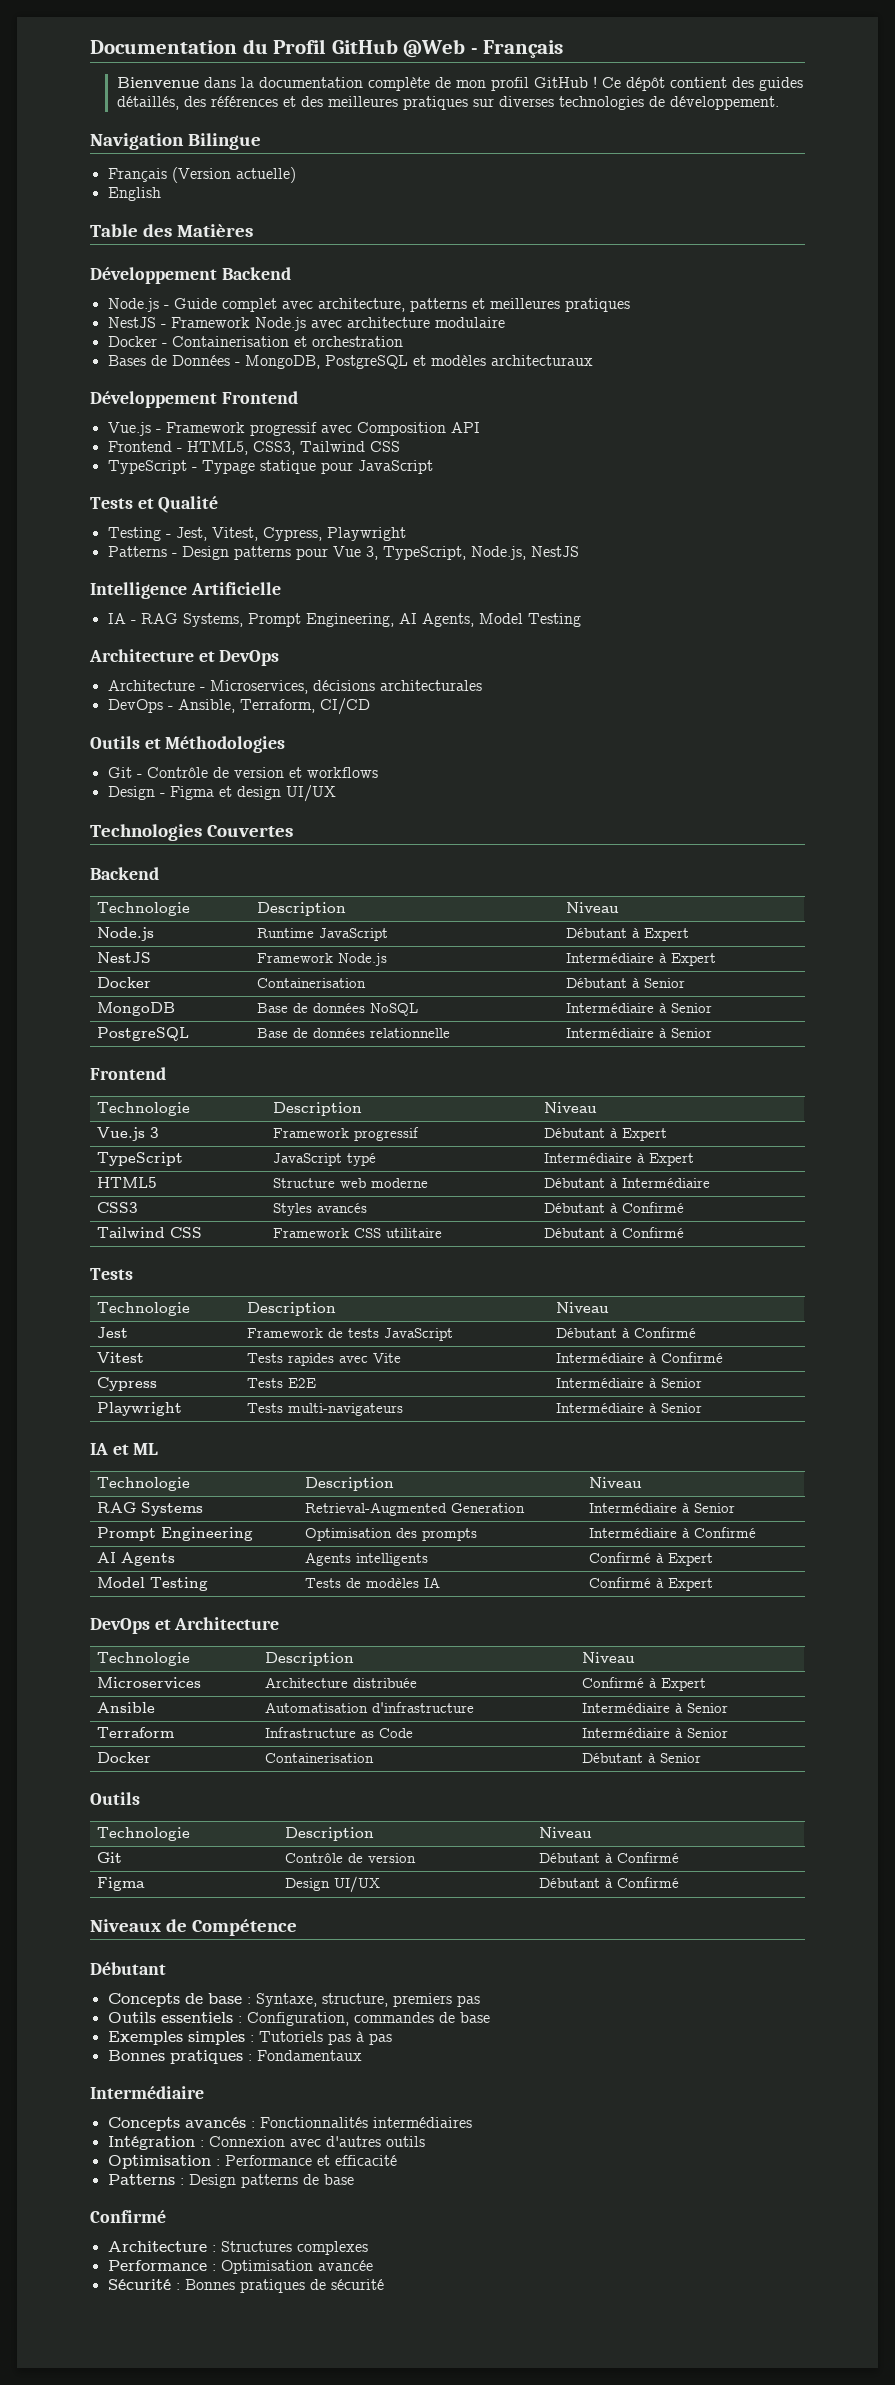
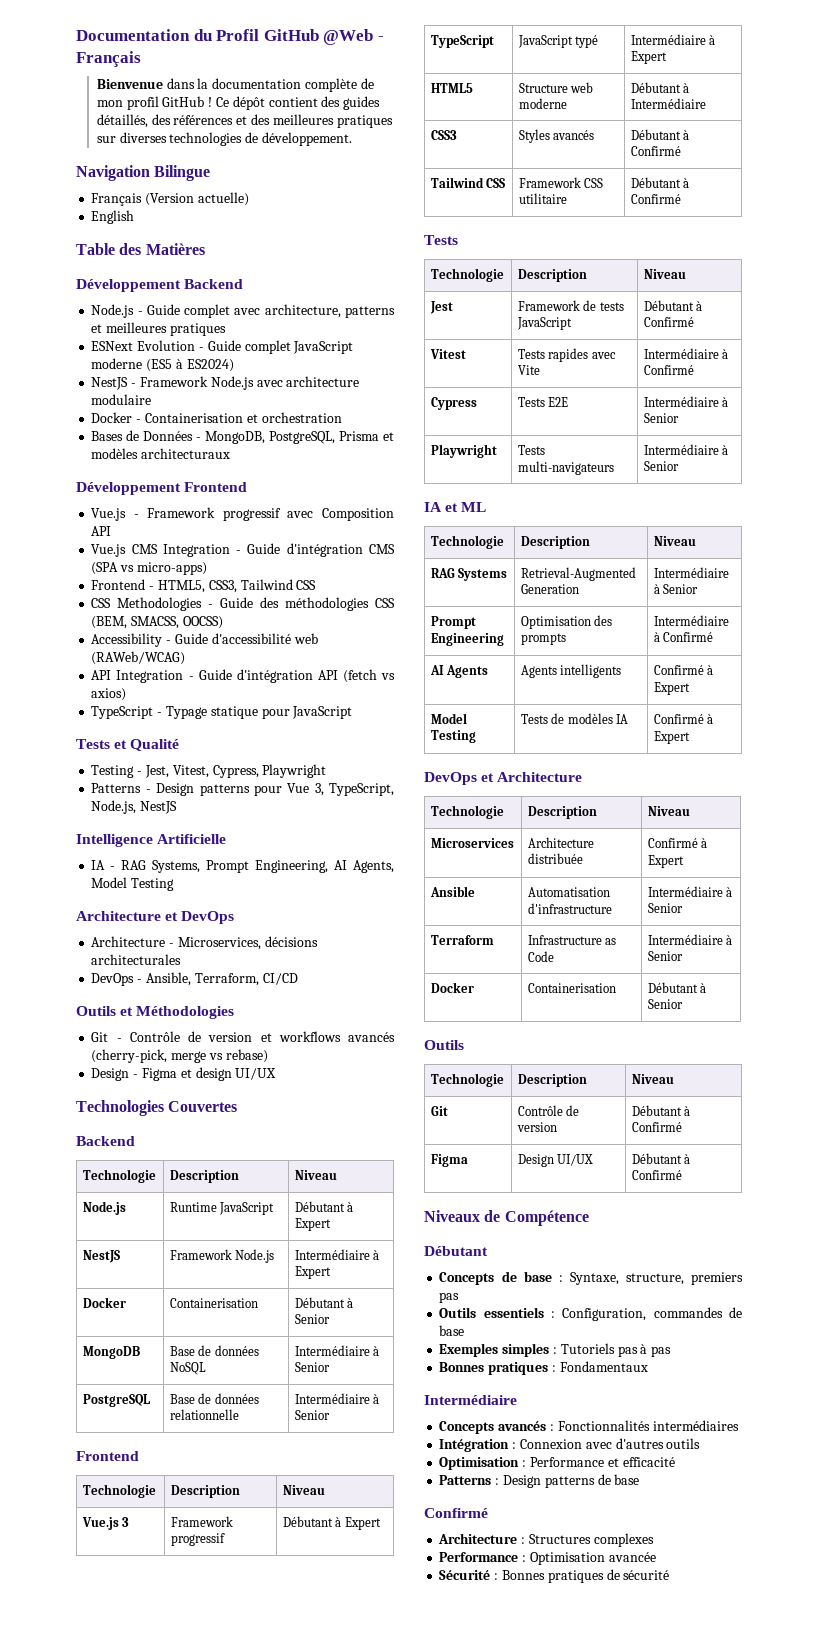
(630, 305) none -> [91,340,354,354] [91,358,234,372] // ESNext Evolution - Guide complet JavaScript moderne (ES5 à ES2024)
[324,355,408,369] PostgreSQL -> [269,431,380,444] PostgreSQL, Prisma
(480, 427) none -> [91,543,395,557] [91,562,207,575] // Vue.js CMS Integration - Guide d'intégration CMS (SPA vs micro-apps)
(400, 446) none -> [91,597,396,611] [91,616,223,629] [91,633,318,647] [91,651,186,665] [91,669,395,683] [91,688,127,701] // CSS Methodologies - Guide des méthodologies CSS (BEM, SMACSS, OOCSS) // Accessibility - Guide d'accessibilité web (RAWeb/WCAG) // API Integration - Guide d'intégration API (fetch vs axios)
(378, 772) none -> [348,1032,395,1042] [91,1049,268,1063] avancés (cherry-pick, merge vs rebase)

